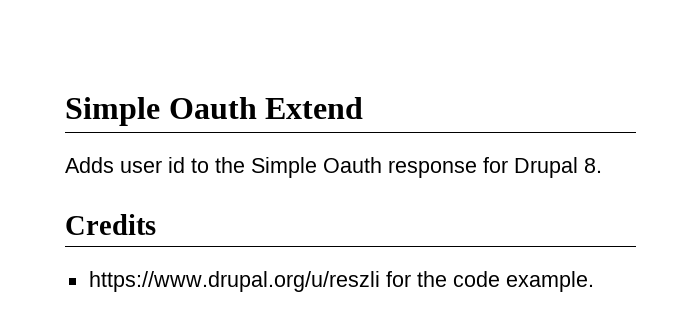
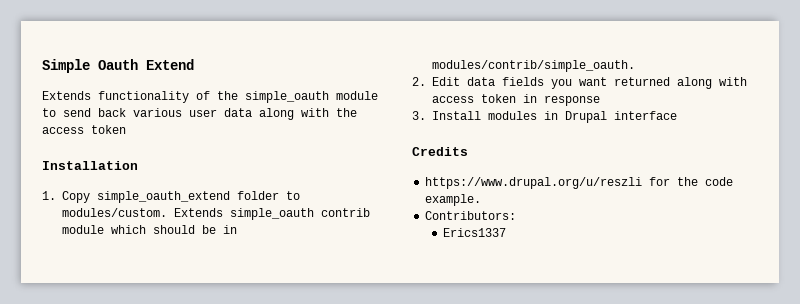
[65,157,602,178] Adds user id to the Simple Oauth response for Drupal 8. -> [42,91,378,103] [42,108,357,120] [42,125,126,134] [42,161,138,170] [42,191,300,203] [62,208,370,220] [62,225,237,234] [432,60,635,72] [412,77,747,89] [432,94,600,106] [412,111,677,123] Extends functionality of the simple_oauth module to send back various user data along with the access token // Installation // 1. Copy simple_oauth_extend folder to modules/custom. Extends simple_oauth contrib module which should be in modules/contrib/simple_oauth. // 2. Edit data fields you want returned along with access token in response // 3. Install modules in Drupal interface
(594, 281) none -> [425,211,517,220] [442,228,506,237] // Contributors: // Erics1337

